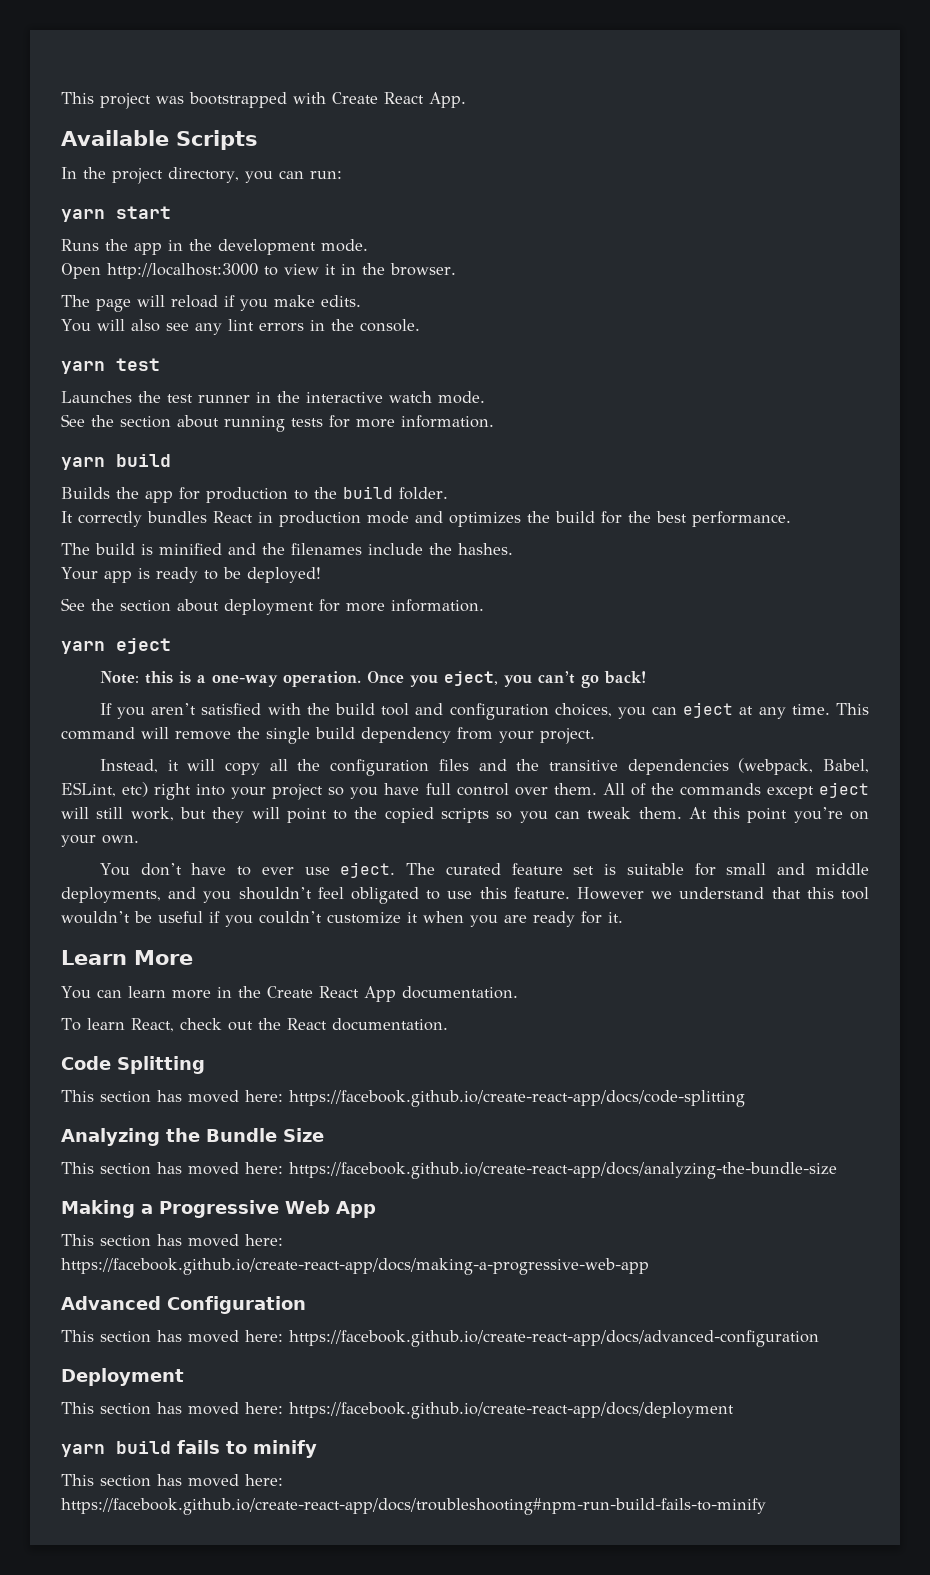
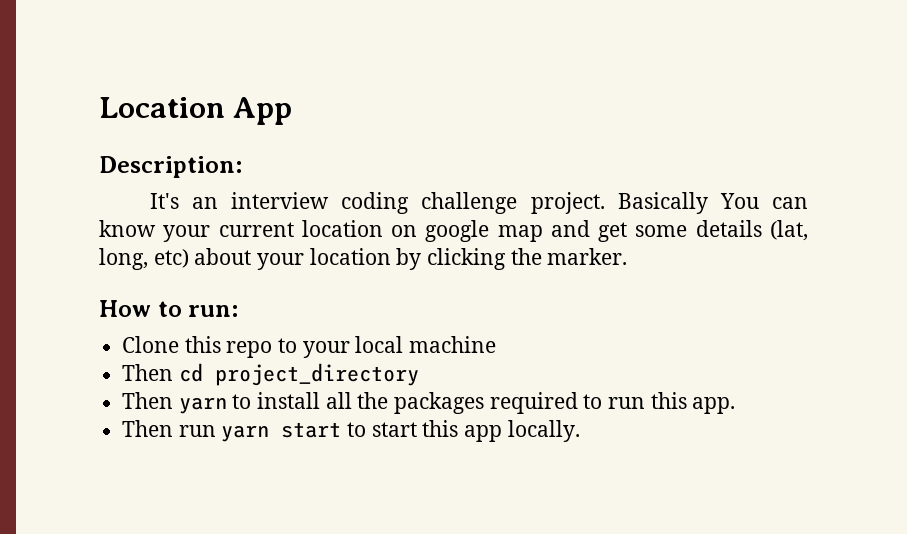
[61,92,466,109] [61,130,258,150] [61,167,342,184] [61,206,171,222] [61,239,368,255] [61,263,456,279] [61,295,361,312] [61,319,420,335] [61,358,160,374] [61,391,485,404] [61,414,494,432] [61,454,171,470] [61,486,448,503] [61,511,791,527] [61,543,513,555] [61,567,321,583] [61,598,484,615] [61,638,171,654] [99,671,646,688] [99,702,869,720] [61,727,595,744] [99,758,870,776] [61,782,869,800] [61,807,869,823] [61,835,139,847] [99,862,870,878] [61,887,870,904] [61,911,623,927] [61,950,193,965] [61,986,518,1002] [61,1018,448,1032] [61,1056,205,1074] [61,1090,745,1107] [61,1128,324,1146] [61,1162,837,1179] [61,1200,376,1218] [61,1234,283,1247] [61,1258,649,1275] [61,1296,306,1314] [61,1330,819,1347] [61,1368,184,1386] [61,1402,734,1419] [61,1440,317,1458] [61,1474,283,1487] [61,1498,766,1515] This project was bootstrapped with Create React App. // Available Scripts // In the project directory, you can run: // yarn start // Runs the app in the development mode. // Open http://localhost:3000 to view it in the browser. // The page will reload if you make edits. // You will also see any lint errors in the console. // yarn test // Launches the test runner in the interactive watch mode. // See the section about running tests for more information. // yarn build // Builds the app for production to the build folder. // It correctly bundles React in production mode and optimizes the build for the best performance. // The build is minified and the filenames include the hashes. // Your app is ready to be deployed! // See the section about deployment for more information. // yarn eject // Note: this is a one-way operation. Once you eject, you can’t go back! // If you aren’t satisfied with the build tool and configuration choices, you can eject at any time. This command will remove the single build dependency from your project. // Instead, it will copy all the configuration files and the transitive dependencies (webpack, Babel, ESLint, etc) right into your project so you have full control over them. All of the commands except eject will still work, but they will point to the copied scripts so you can tweak them. At this point you’re on your own. // You don’t have to ever use eject. The curated feature set is suitable for small and middle deployments, and you shouldn’t feel obligated to use this feature. However we understand that this tool wouldn’t be useful if you couldn’t customize it when you are ready for it. // Learn More // You can learn more in the Create React App documentation. // To learn React, check out the React documentation. // Code Splitting // This section has moved here: https://facebook.github.io/create-react-app/docs/code-splitting // Analyzing the Bundle Size // This section has moved here: https://facebook.github.io/create-react-app/docs/analyzing-the-bundle-size // Making a Progressive Web App // This section has moved here: https://facebook.github.io/create-react-app/docs/making-a-progressive-web-app // Advanced Configuration // This section has moved here: https://facebook.github.io/create-react-app/docs/advanced-configuration // Deployment // This section has moved here: https://facebook.github.io/create-react-app/docs/deployment // yarn build fails to minify // This section has moved here: https://facebook.github.io/create-react-app/docs/troubleshooting#npm-run-build-fails-to-minify -> [99,97,293,125] [99,156,242,178] [149,192,808,214] [99,220,808,242] [99,248,628,270] [99,300,239,317] [122,336,497,358] [122,363,419,386] [122,392,736,414] [122,420,580,442] Location App // Description: // It's an interview coding challenge project. Basically You can know your current location on google map and get some details (lat, long, etc) about your location by clicking the marker. // How to run: // Clone this repo to your local machine // Then cd project_directory // Then yarn to install all the packages required to run this app. // Then run yarn start to start this app locally.

